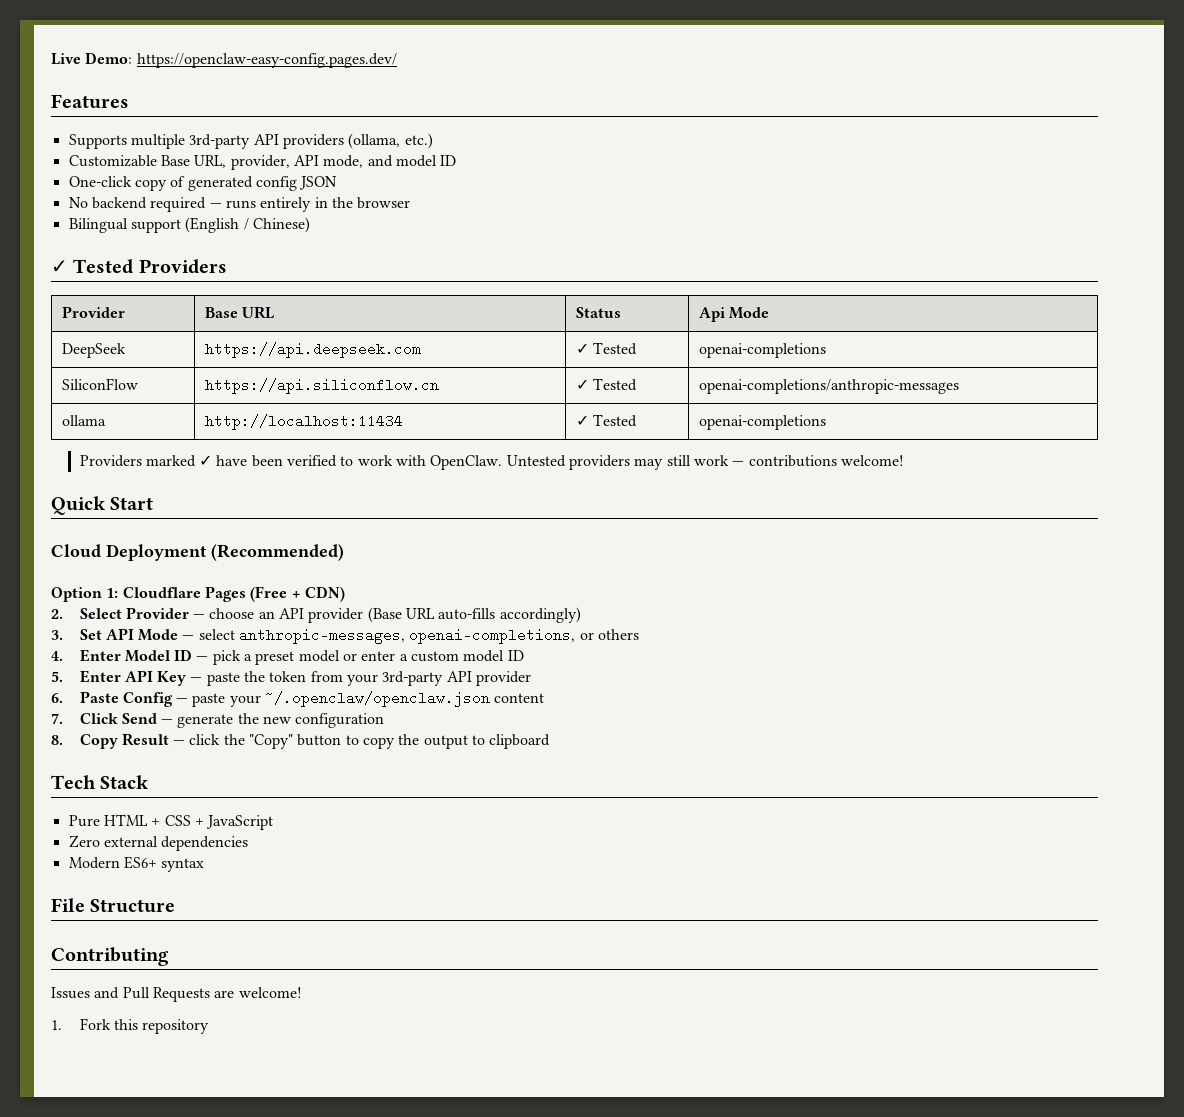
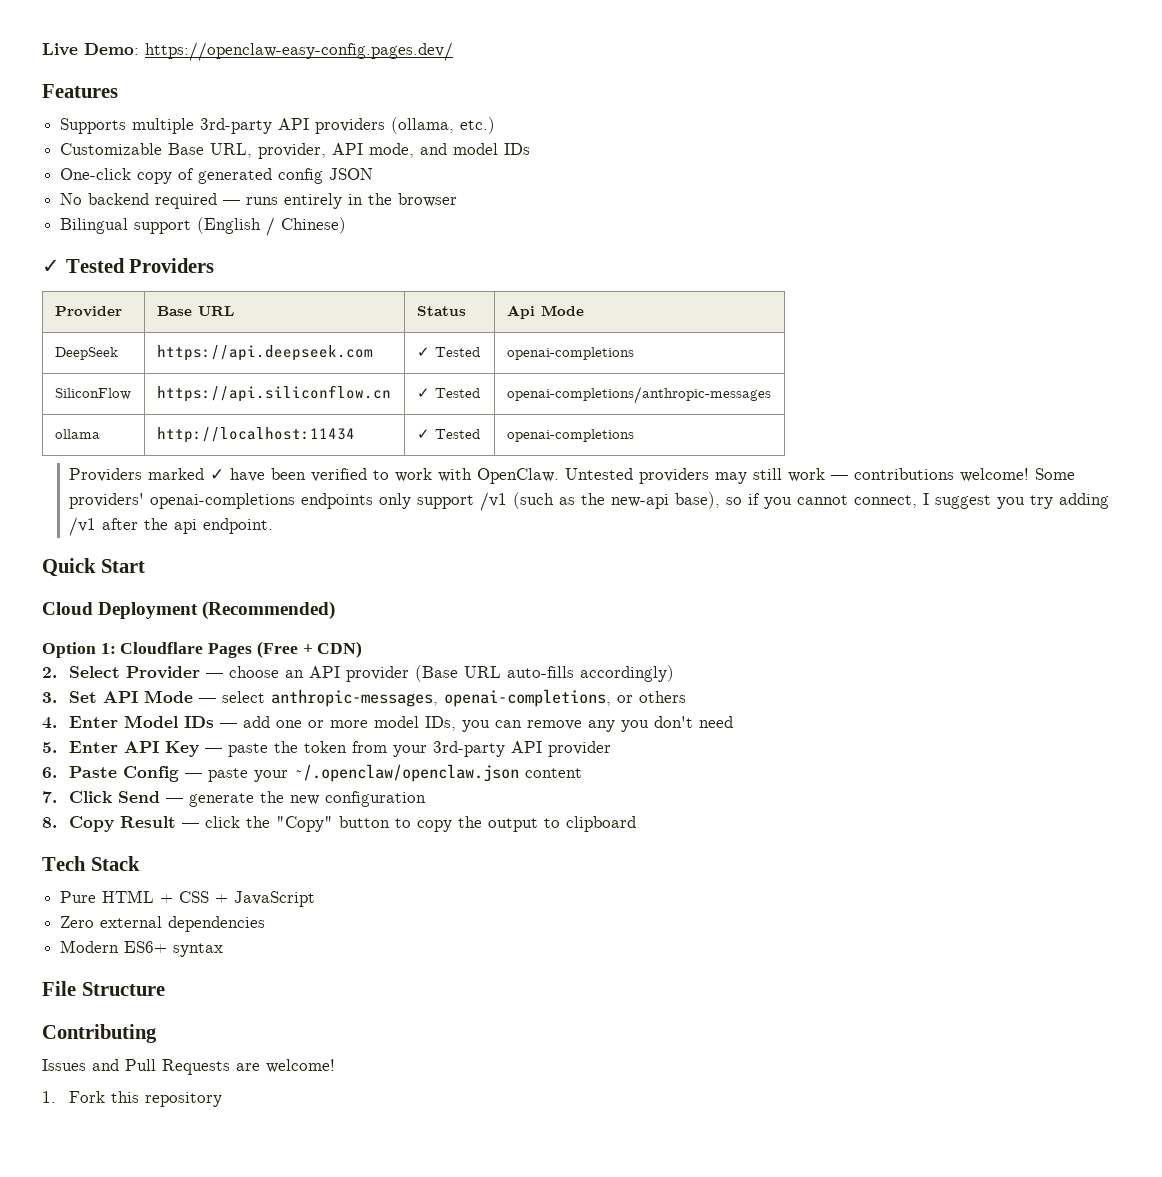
[440,155,457,166] ID -> [504,143,531,155] IDs
(904, 460) none -> [1034,468,1075,480] [68,492,1109,511] [68,517,273,536] Some providers' openai-completions endpoints only support /v1 (such as the new-api base), so if you cannot connect, I suggest you try adding /v1 after the api endpoint.
[174,649,524,665] ID — pick a preset model or enter a custom model ID -> [183,716,733,732] IDs — add one or more model IDs, you can remove any you don't need

